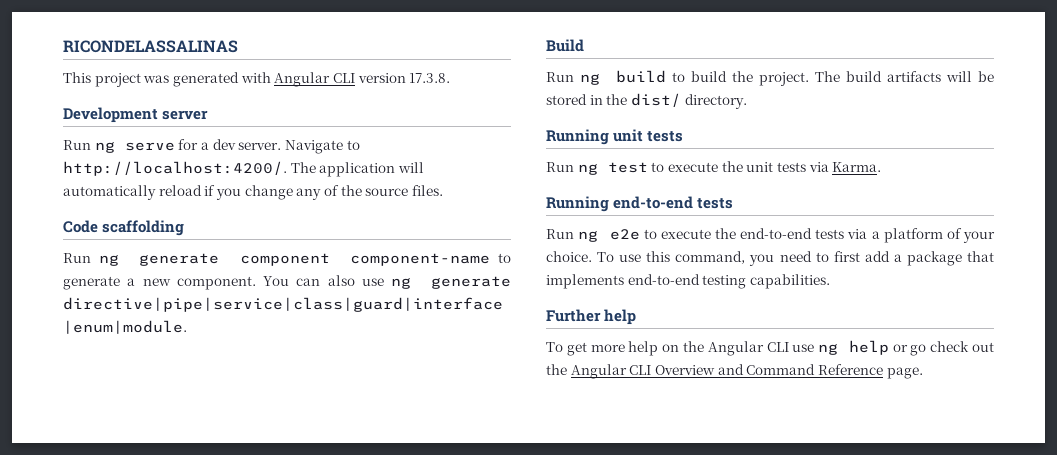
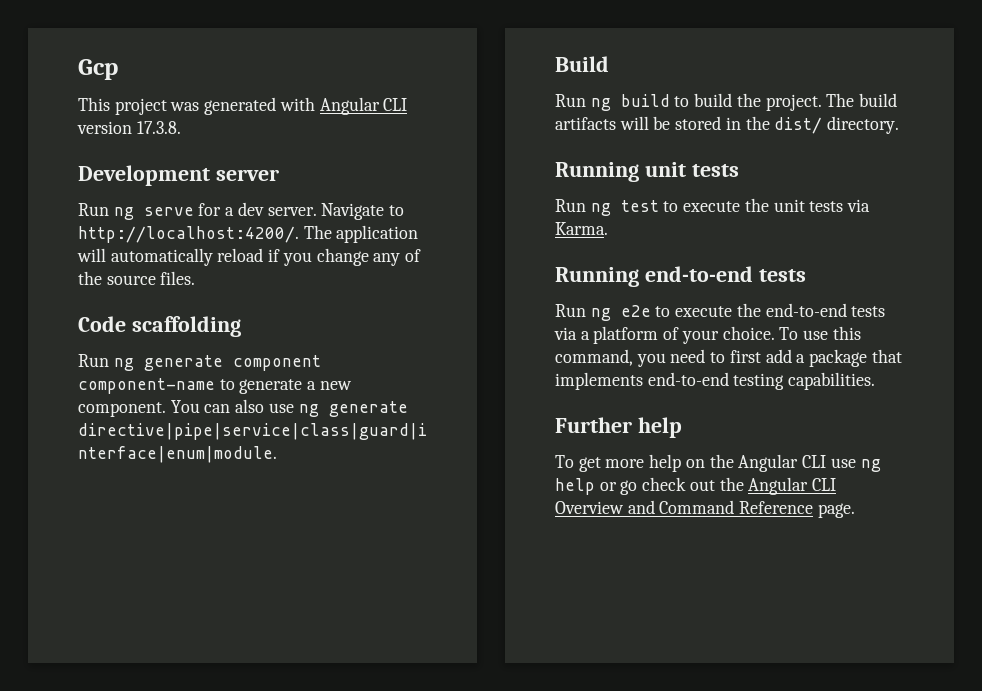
[63,40,238,53] RICONDELASSALINAS -> [78,59,118,80] Gcp

